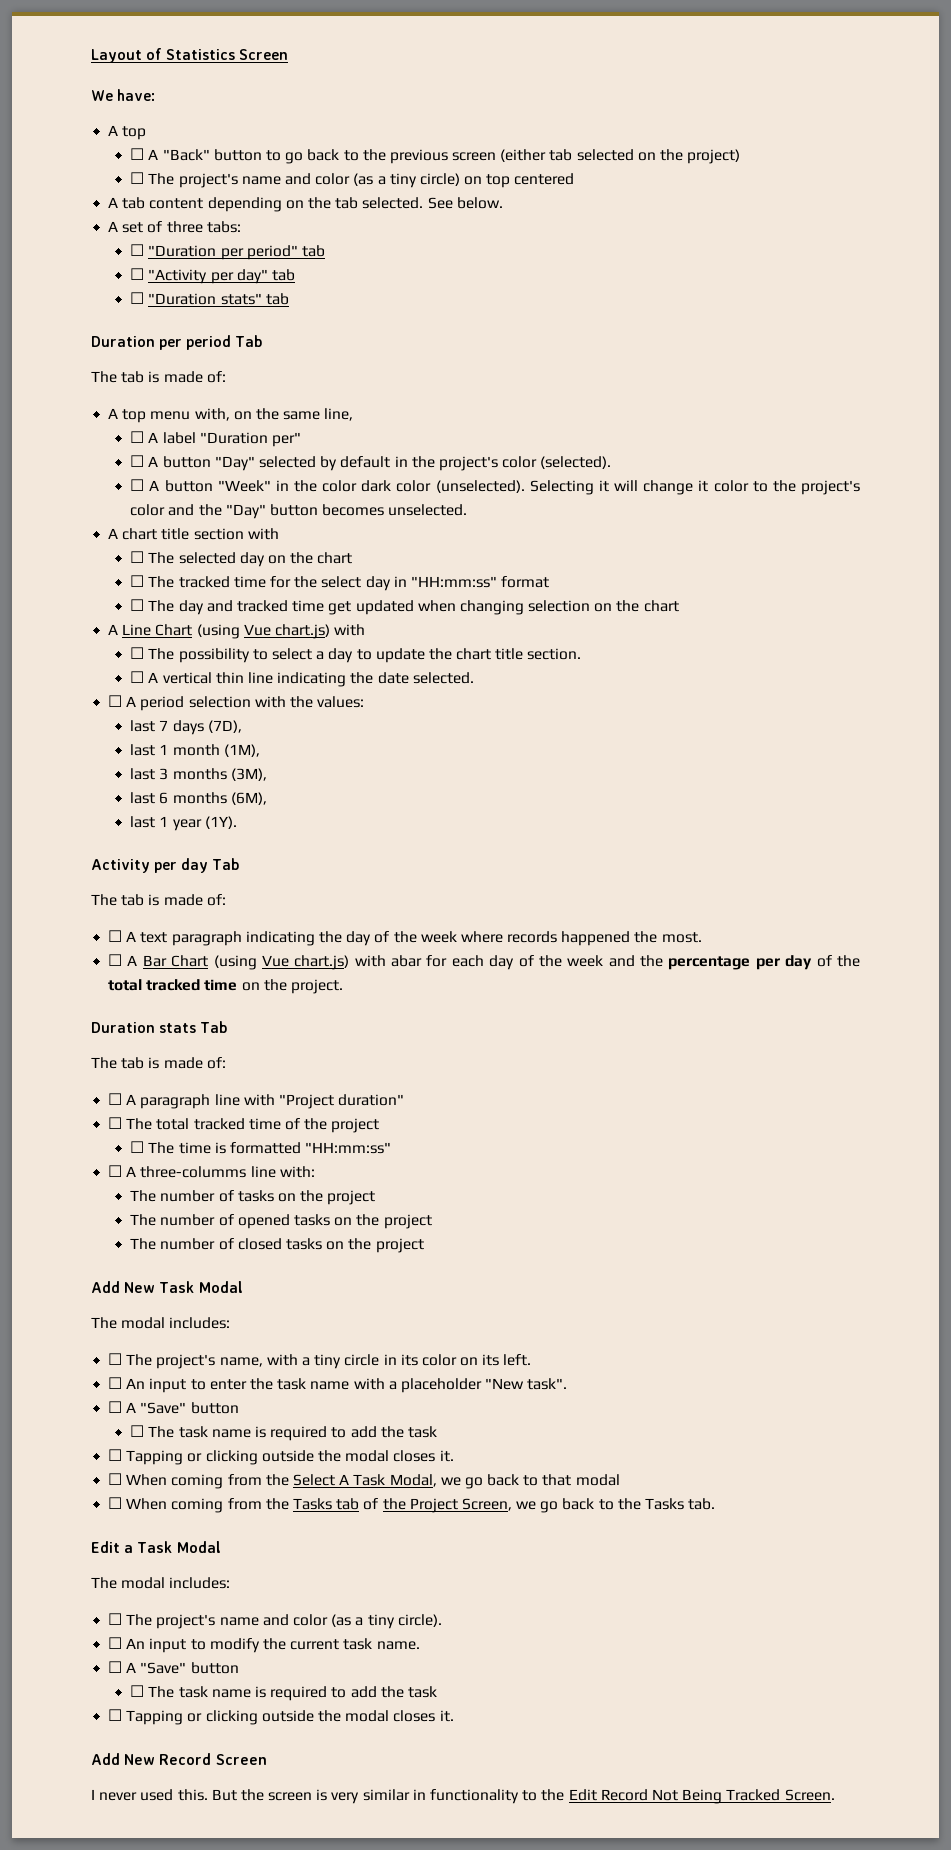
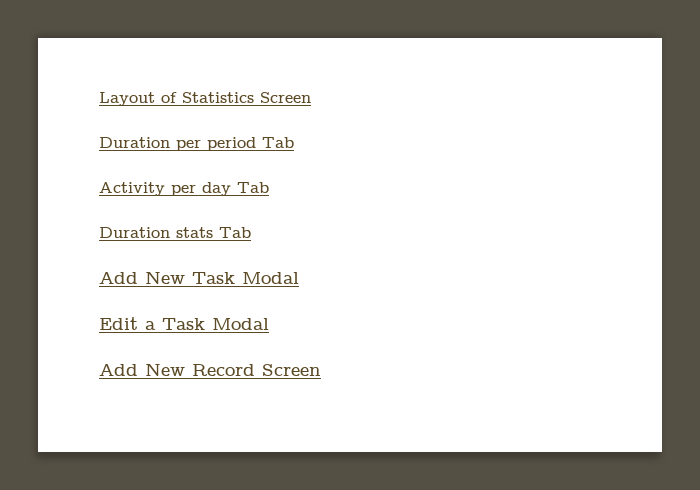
[91,89,156,101] [108,125,147,140] [130,148,741,164] [130,172,575,188] [108,197,503,212] [108,221,241,233] [130,244,325,260] [130,268,295,284] [130,292,289,305] [91,335,263,350] [91,371,226,383] [108,408,354,423] [130,431,301,447] [130,455,612,471] [130,479,861,495] [130,504,468,519] [108,528,279,540] [130,551,353,567] [130,575,550,591] [130,599,679,615] [108,624,366,639] [130,647,582,663] [130,671,474,687] [108,695,365,711] [130,720,242,735] [130,744,260,757] [130,768,267,781] [130,792,267,805] [130,816,237,831] [91,858,240,873] [91,894,226,906] [108,930,702,946] [108,954,860,970] [108,979,343,994] [91,1021,228,1033] [91,1057,226,1069] [108,1093,405,1109] [108,1117,380,1133] [130,1141,392,1154] [108,1165,315,1178] [130,1190,376,1205] [130,1214,432,1229] [130,1238,424,1253] [91,1281,243,1293] [91,1317,231,1329] [108,1353,532,1369] [108,1377,568,1393] [108,1401,239,1414] [130,1425,437,1441] [108,1449,454,1465] [108,1473,620,1489] [108,1497,716,1513] [91,1541,221,1553] [91,1577,231,1589] [108,1613,442,1629] [108,1637,420,1653] [108,1661,239,1674] [130,1685,437,1701] [108,1709,454,1725] [91,1753,267,1765] [91,1789,835,1804] We have: // A top // ☐ A "Back" button to go back to the previous screen (either tab selected on the project) // ☐ The project's name and color (as a tiny circle) on top centered // A tab content depending on the tab selected. See below. // A set of three tabs: // ☐ "Duration per period" tab // ☐ "Activity per day" tab // ☐ "Duration stats" tab // Duration per period Tab // The tab is made of: // A top menu with, on the same line, // ☐ A label "Duration per" // ☐ A button "Day" selected by default in the project's color (selected). // ☐ A button "Week" in the color dark color (unselected). Selecting it will change it color to the project's color and the "Day" button becomes unselected. // A chart title section with // ☐ The selected day on the chart // ☐ The tracked time for the select day in "HH:mm:ss" format // ☐ The day and tracked time get updated when changing selection on the chart // A Line Chart (using Vue chart.js) with // ☐ The possibility to select a day to update the chart title section. // ☐ A vertical thin line indicating the date selected. // ☐ A period selection with the values: // last 7 days (7D), // last 1 month (1M), // last 3 months (3M), // last 6 months (6M), // last 1 year (1Y). // Activity per day Tab // The tab is made of: // ☐ A text paragraph indicating the day of the week where records happened the most. // ☐ A Bar Chart (using Vue chart.js) with abar for each day of the week and the percentage per day of the total tracked time on the project. // Duration stats Tab // The tab is made of: // ☐ A paragraph line with "Project duration" // ☐ The total tracked time of the project // ☐ The time is formatted "HH:mm:ss" // ☐ A three-columms line with: // The number of tasks on the project // The number of opened tasks on the project // The number of closed tasks on the project // Add New Task Modal // The modal includes: // ☐ The project's name, with a tiny circle in its color on its left. // ☐ An input to enter the task name with a placeholder "New task". // ☐ A "Save" button // ☐ The task name is required to add the task // ☐ Tapping or clicking outside the modal closes it. // ☐ When coming from the Select A Task Modal, we go back to that modal // ☐ When coming from the Tasks tab of the Project Screen, we go back to the Tasks tab. // Edit a Task Modal // The modal includes: // ☐ The project's name and color (as a tiny circle). // ☐ An input to modify the current task name. // ☐ A "Save" button // ☐ The task name is required to add the task // ☐ Tapping or clicking outside the modal closes it. // Add New Record Screen // I never used this. But the screen is very similar in functionality to the Edit Record Not Being Tracked Screen. -> [99,137,294,151] [99,182,269,196] [99,227,251,238] [99,271,299,284] [99,317,269,330] [99,363,321,376] Duration per period Tab // Activity per day Tab // Duration stats Tab // Add New Task Modal // Edit a Task Modal // Add New Record Screen

